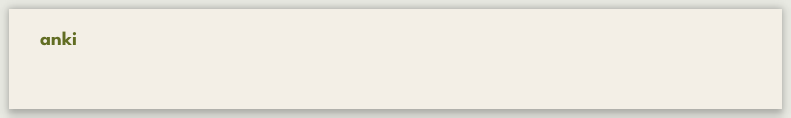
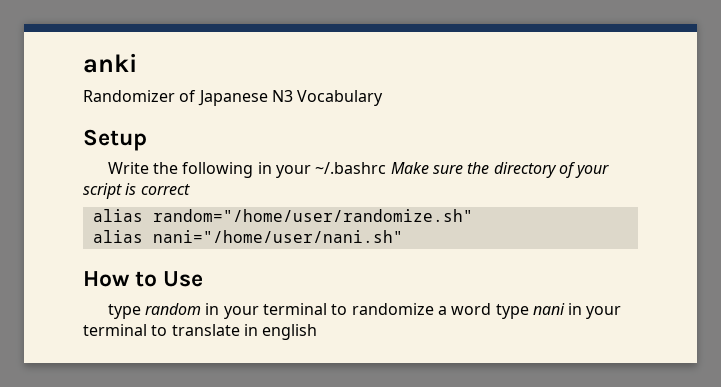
(77, 38) none -> [83,90,384,106] [83,129,147,151] [107,162,610,178] [83,183,190,199] [92,209,473,222] [92,230,403,243] [83,271,204,287] [107,303,622,319] [83,324,318,340] // Randomizer of Japanese N3 Vocabulary // Setup // Write the following in your ~/.bashrc Make sure the directory of your script is correct // alias random="/home/user/randomize.sh" // alias nani="/home/user/nani.sh" // How to Use // type random in your terminal to randomize a word type nani in your terminal to translate in english

